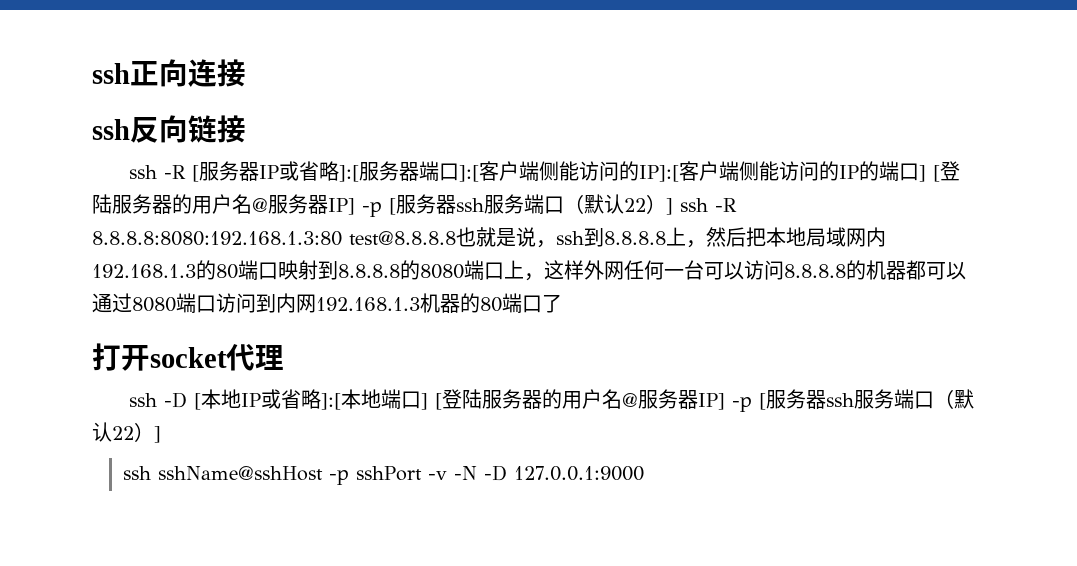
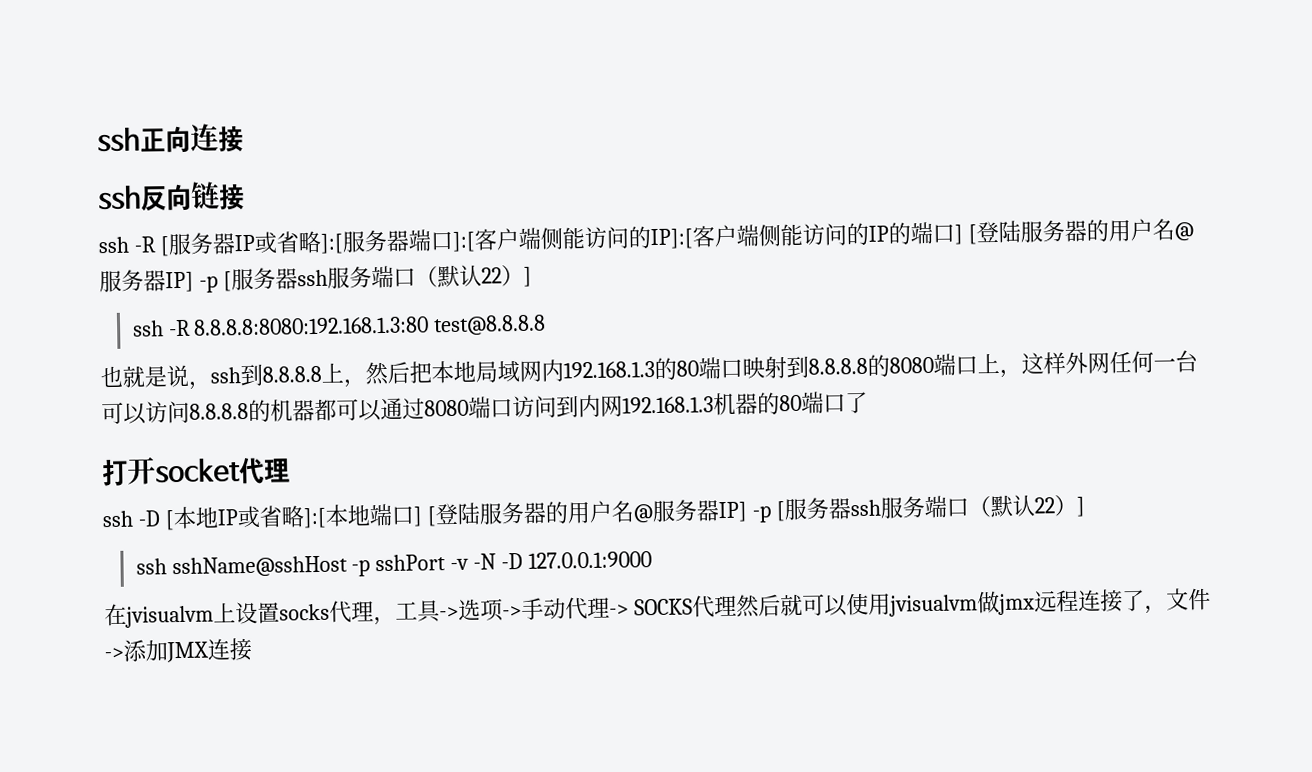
(673, 206) none -> (532, 276) //
(456, 238) none -> (547, 325) //
(644, 473) none -> [104,587,1211,628] [104,637,252,663] // 在jvisualvm上设置socks代理，工具->选项->手动代理-> SOCKS代理然后就可以使用jvisualvm做jmx远程连接了，文件->添加JMX连接

